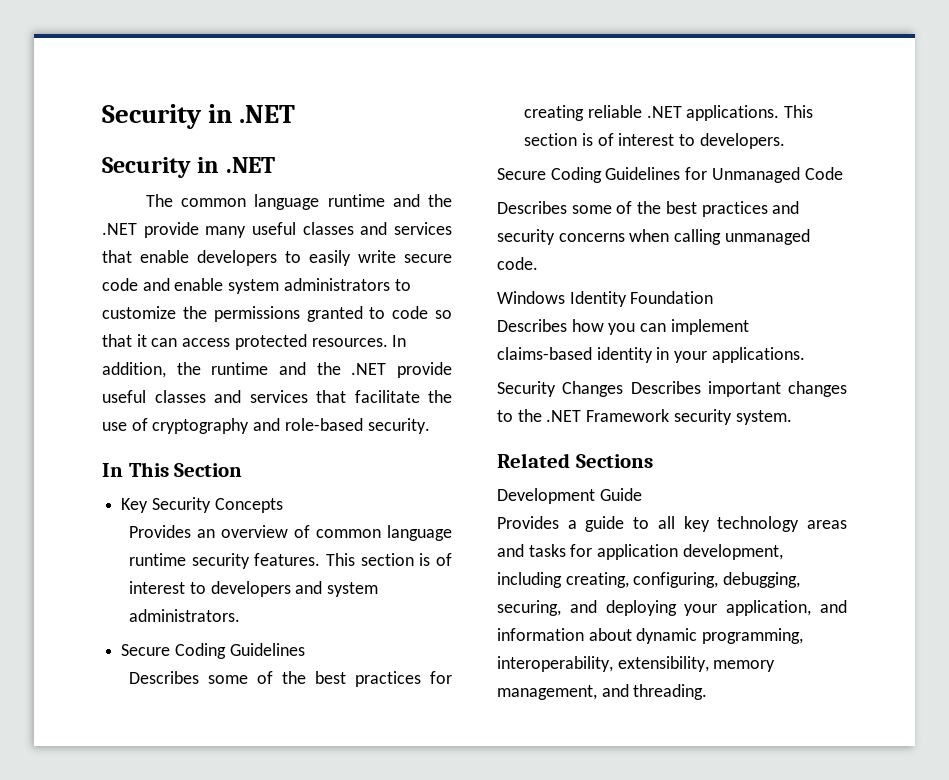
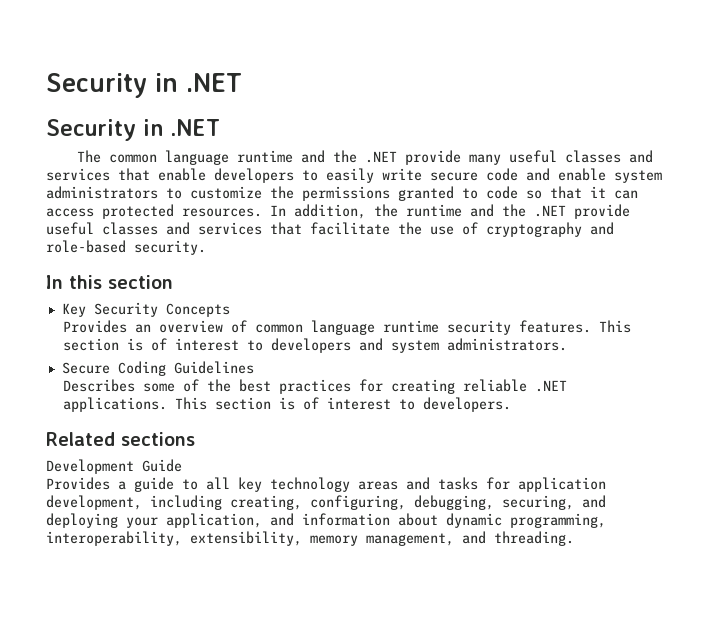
[128,462,243,477] This Section -> [69,275,173,289] this section
[497,167,843,183] [497,201,800,217] [497,229,810,245] [497,257,538,270] [497,291,714,307] [497,319,749,335] [497,347,805,363] [497,381,847,397] [497,409,792,425] // Secure Coding Guidelines for Unmanaged Code // Describes some of the best practices and security concerns when calling unmanaged code. // Windows Identity Foundation // Describes how you can implement claims-based identity in your applications. // Security Changes Describes important changes to the .NET Framework security system. -> (511, 404) none
[575,454,653,468] Sections -> [121,432,195,446] sections

